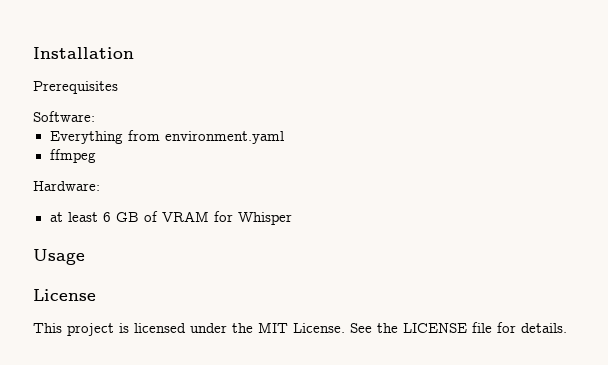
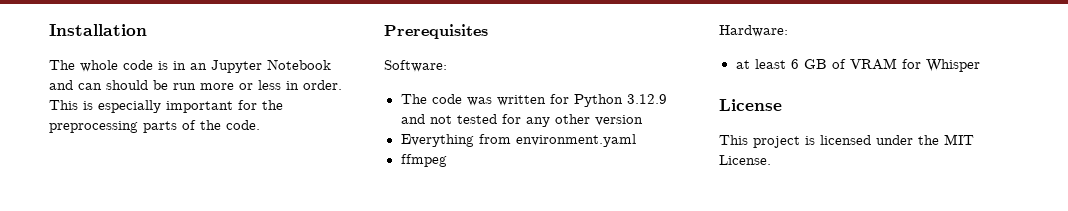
[33,81,118,94] [33,111,95,122] Prerequisites // Software: -> [49,59,331,73] [49,80,342,90] [49,100,283,113] [49,120,260,133] [384,24,488,39] [384,60,447,72] [400,94,667,107] [400,114,643,127] The whole code is in an Jupyter Notebook and can should be run more or less in order. This is especially important for the preprocessing parts of the code. // Prerequisites // Software: // The code was written for Python 3.12.9 and not tested for any other version
[33,249,85,265] // Usage -> (980, 65) none
[350,322,567,333] See the LICENSE file for details. -> (771, 160) none

